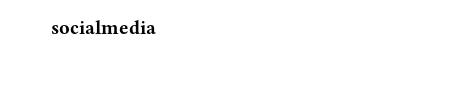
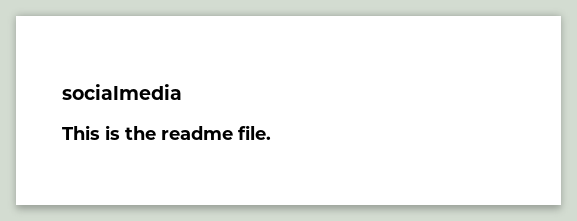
(156, 27) none -> [62,125,271,140] // This is the readme file.

